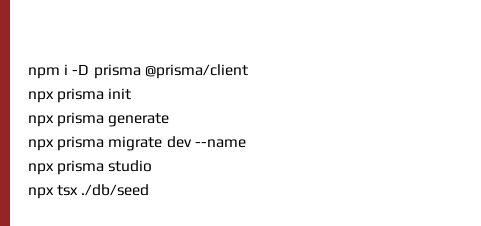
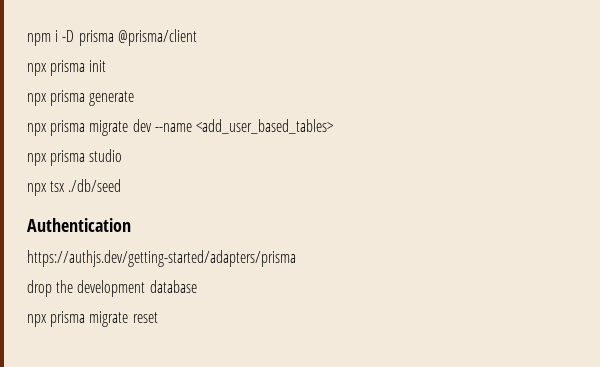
(246, 143) none -> [195,119,333,134] <add_user_based_tables>
(150, 190) none -> [27,218,131,232] [27,250,296,267] [27,280,197,297] [27,311,158,327] // Authentication // https://authjs.dev/getting-started/adapters/prisma // drop the development database // npx prisma migrate reset

